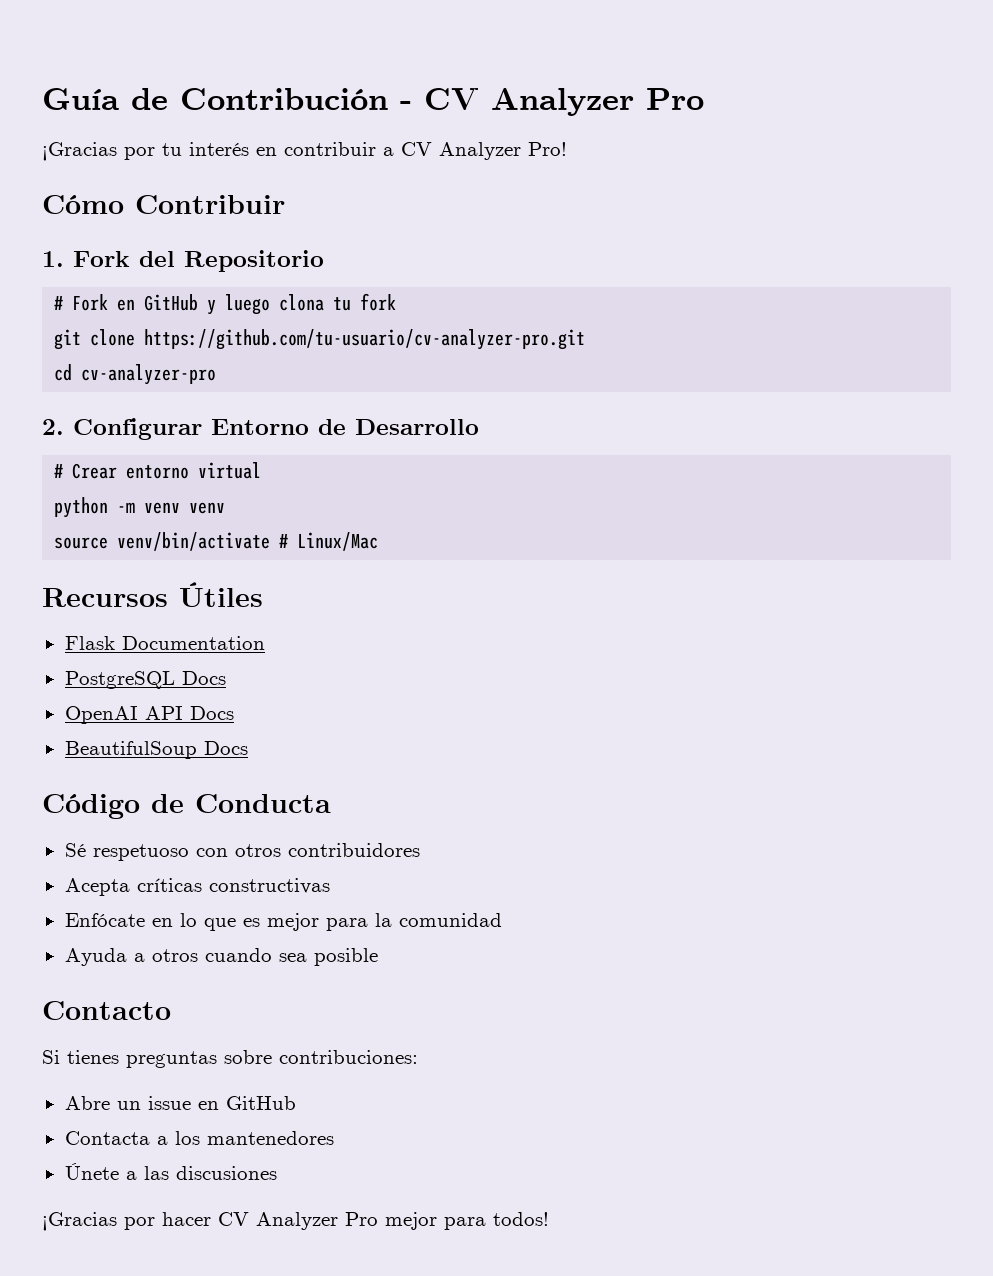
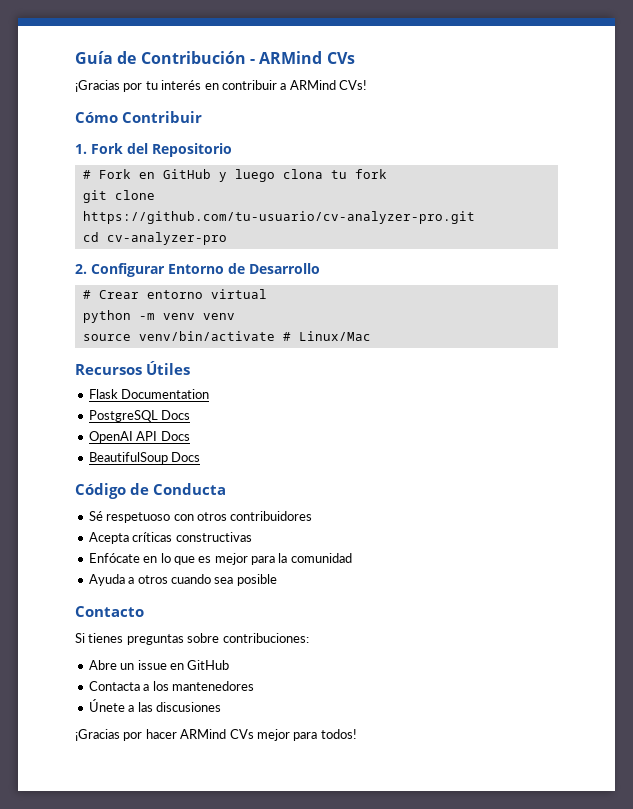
[424,88,704,116] CV Analyzer Pro -> [259,51,355,64] ARMind CVs
[401,142,567,160] CV Analyzer Pro! -> [289,80,367,90] ARMind CVs!
[218,1212,378,1230] CV Analyzer Pro -> [180,729,254,739] ARMind CVs

